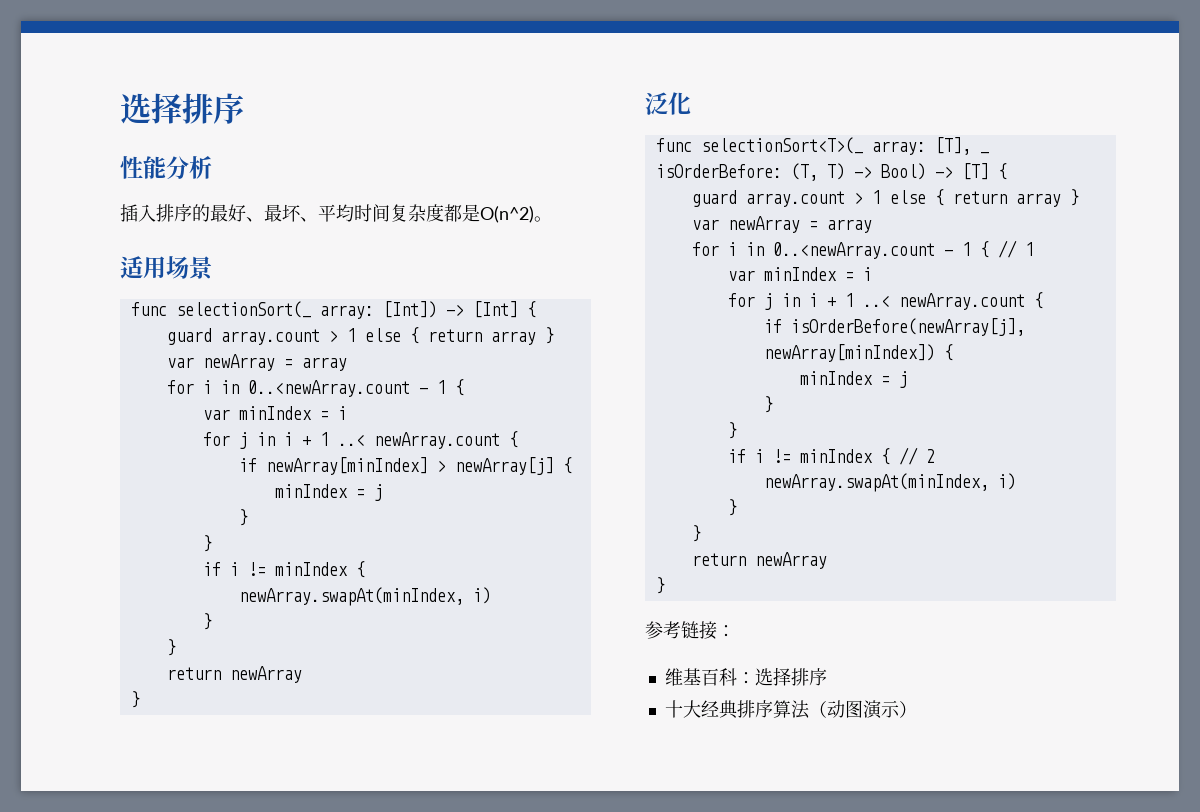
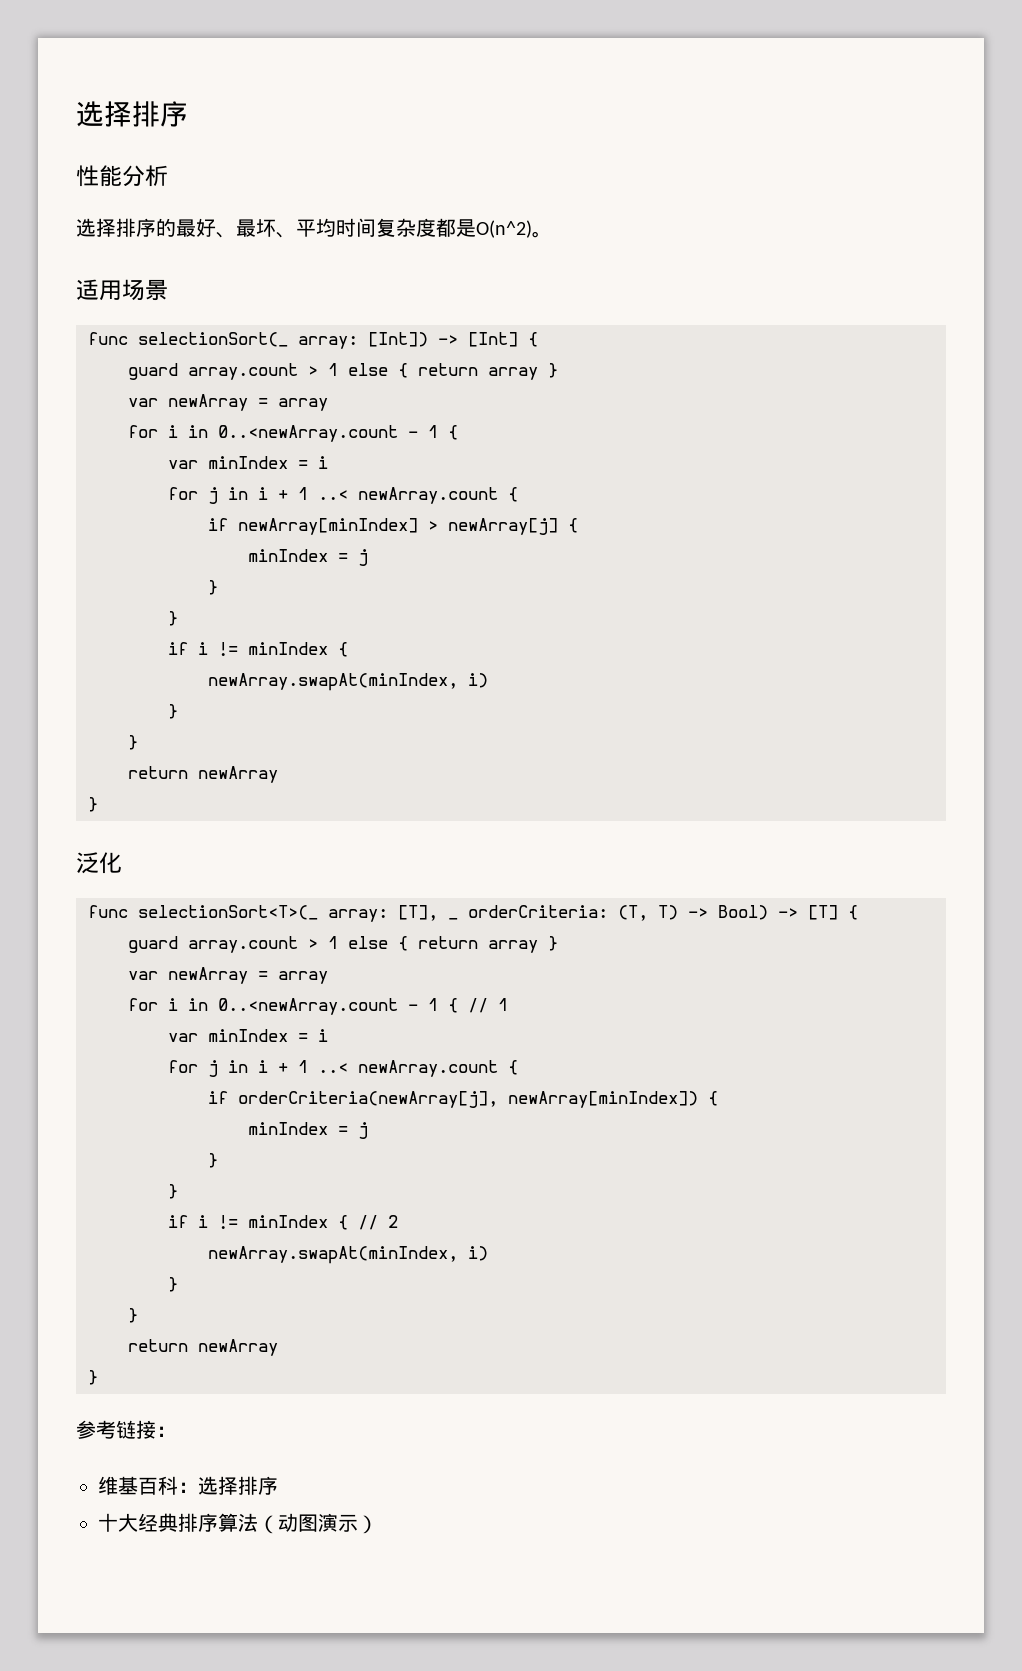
[120,204,156,222] 插入 -> [76,218,116,237] 选择
[655,164,782,178] isOrderBefore: -> [468,905,608,918] orderCriteria:
[790,318,1025,336] isOrderBefore(newArray[j], -> [238,1091,498,1108] orderCriteria(newArray[j],

